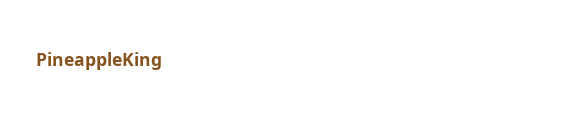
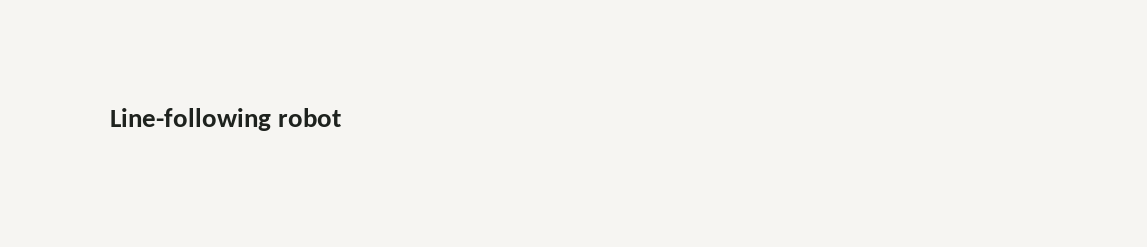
[36,52,162,70] PineappleKing -> [110,108,342,131] Line-following robot

